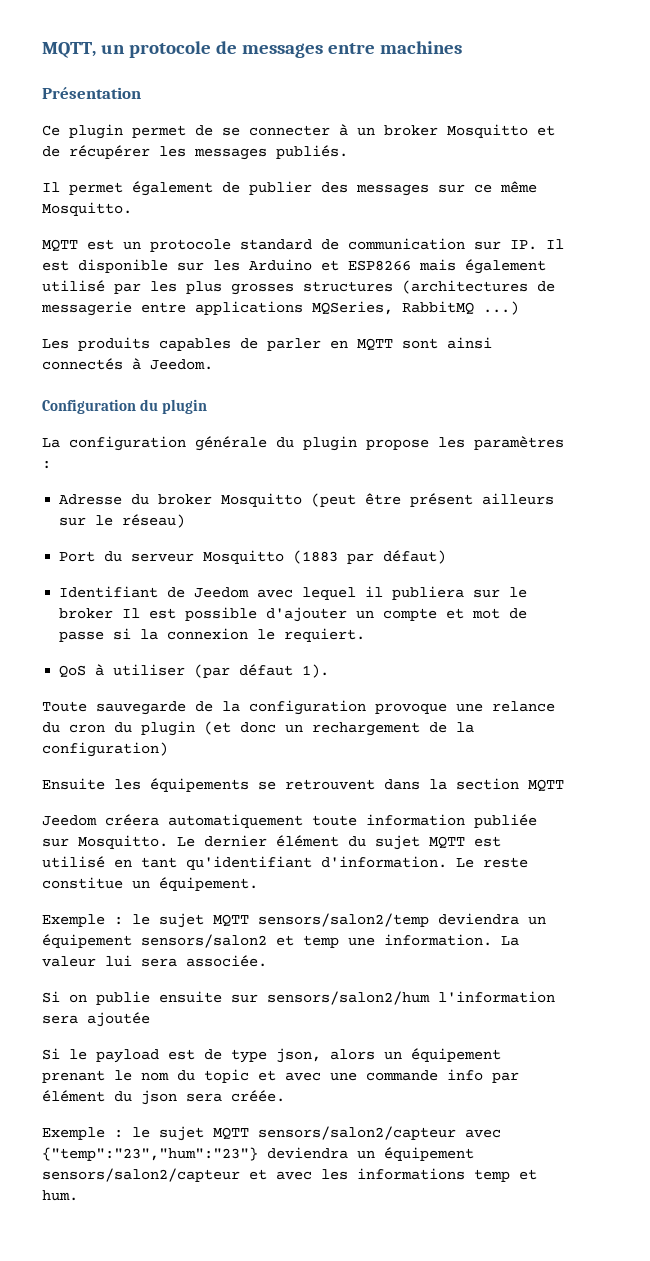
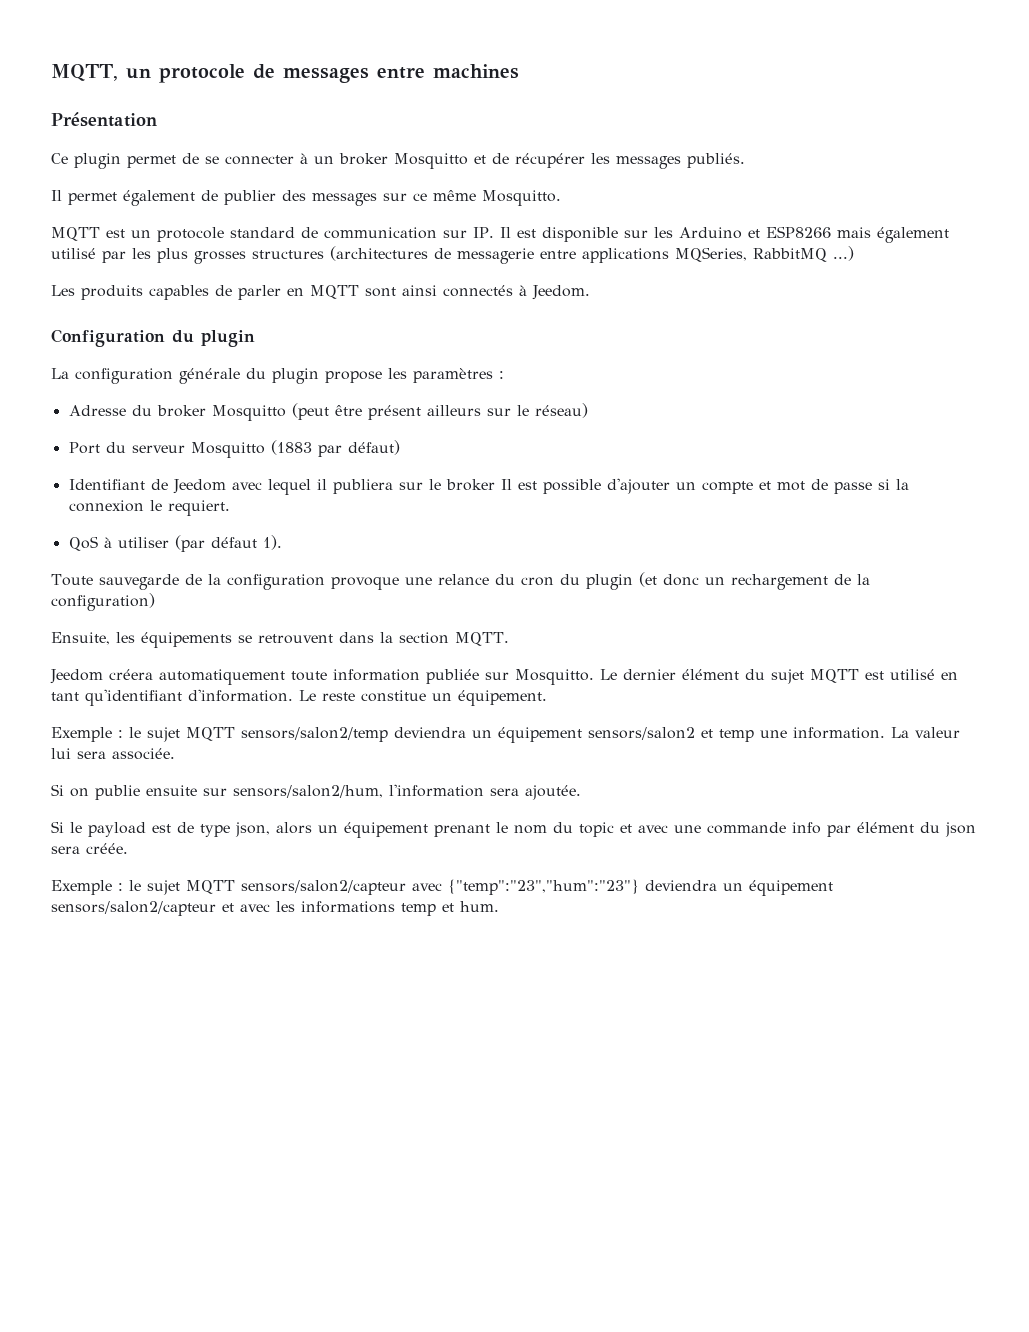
[42,778,105,790] Ensuite -> [51,632,110,645] Ensuite,
[528,779,564,792] MQTT -> [455,632,509,646] MQTT.
[267,991,430,1005] sensors/salon2/hum -> [233,785,383,798] sensors/salon2/hum,
[87,1012,150,1027] ajoutée -> [525,785,581,800] ajoutée.

